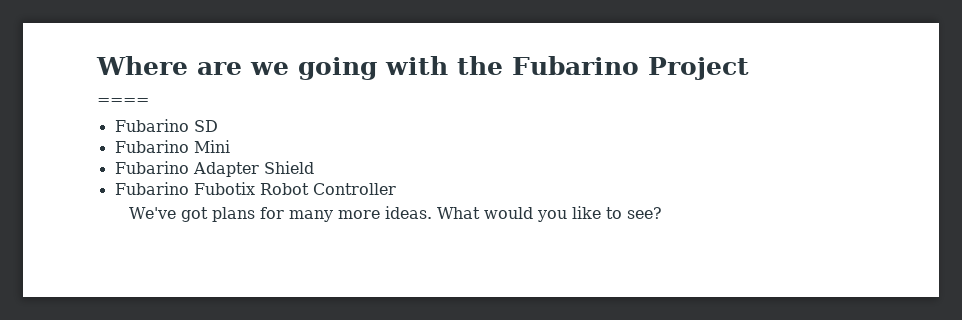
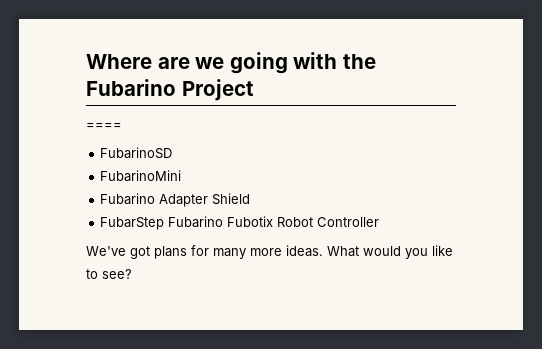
[114,119,218,132] [114,140,230,153] Fubarino SD // Fubarino Mini -> [100,147,173,159] [100,170,182,182] FubarinoSD // FubarinoMini
(314, 167) none -> [100,217,165,230] FubarStep

